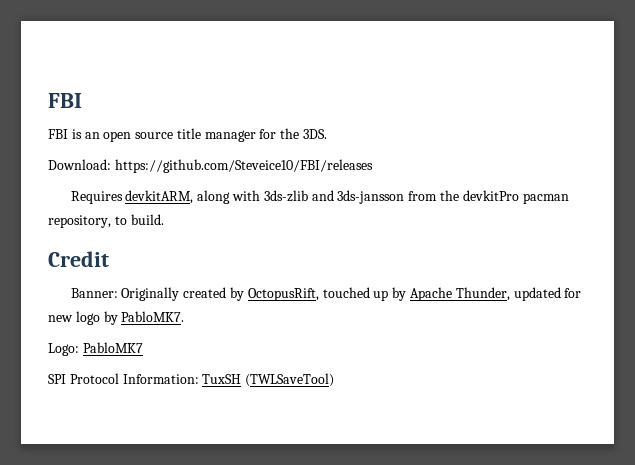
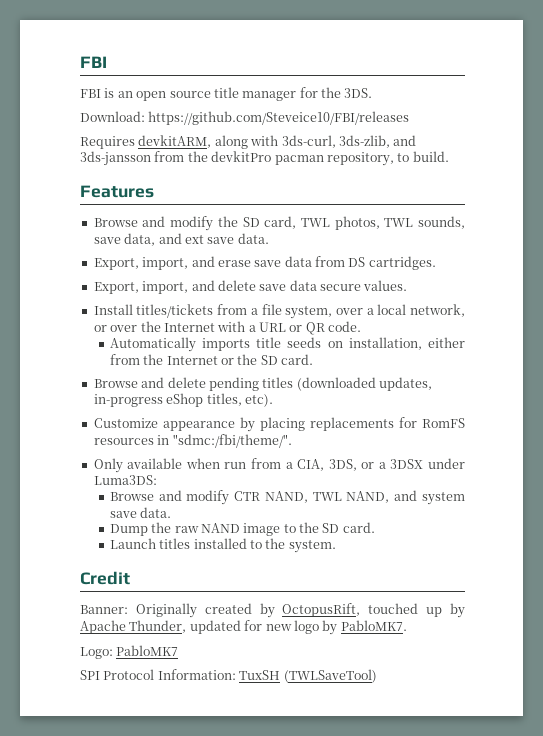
[263,190,308,202] 3ds-zlib -> [281,135,390,148] 3ds-curl, 3ds-zlib,
(164, 219) none -> [80,185,154,198] [93,216,466,231] [93,233,269,246] [93,256,436,270] [93,280,408,294] [93,304,466,319] [93,321,362,335] [109,337,465,352] [109,354,314,365] [93,377,432,391] [93,393,273,407] [93,417,465,432] [93,434,292,448] [93,458,465,473] [93,475,157,485] [109,490,465,505] [109,507,172,518] [109,522,375,536] [109,538,336,553] // Features // Browse and modify the SD card, TWL photos, TWL sounds, save data, and ext save data. // Export, import, and erase save data from DS cartridges. // Export, import, and delete save data secure values. // Install titles/tickets from a file system, over a local network, or over the Internet with a URL or QR code. // Automatically imports title seeds on installation, either from the Internet or the SD card. // Browse and delete pending titles (downloaded updates, in-progress eShop titles, etc). // Customize appearance by placing replacements for RomFS resources in "sdmc:/fbi/theme/". // Only available when run from a CIA, 3DS, or a 3DSX under Luma3DS: // Browse and modify CTR NAND, TWL NAND, and system save data. // Dump the raw NAND image to the SD card. // Launch titles installed to the system.

